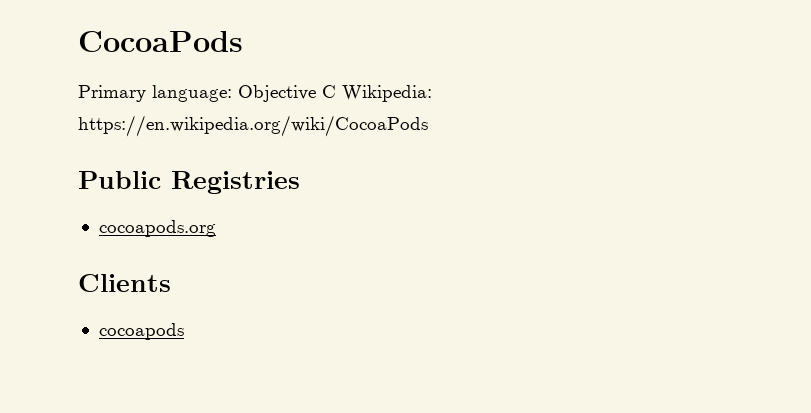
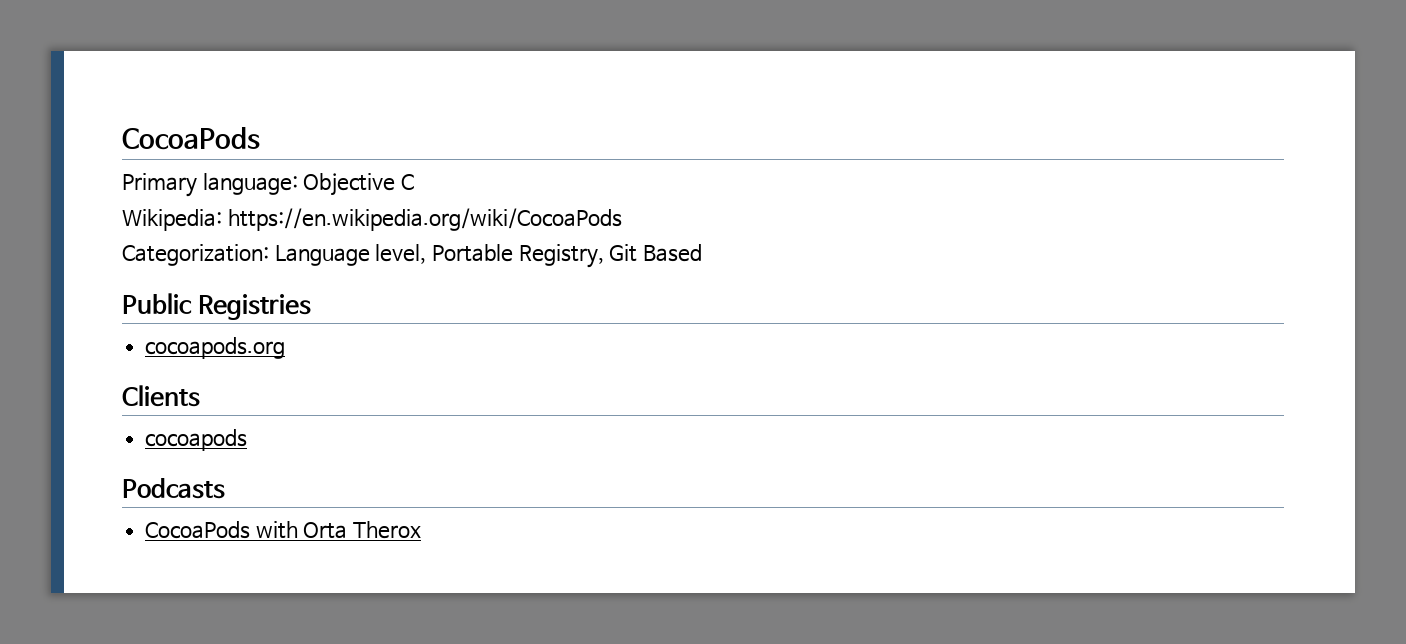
(336, 91) none -> (414, 182) //
(428, 126) none -> [122,244,702,268] // Categorization: Language level, Portable Registry, Git Based
(184, 331) none -> [122,478,225,499] [145,521,422,539] // Podcasts // CocoaPods with Orta Therox

